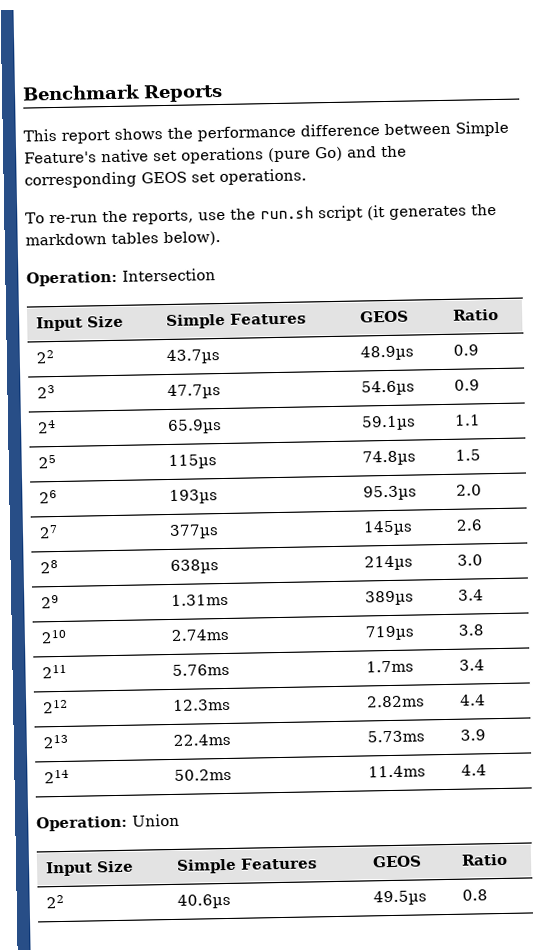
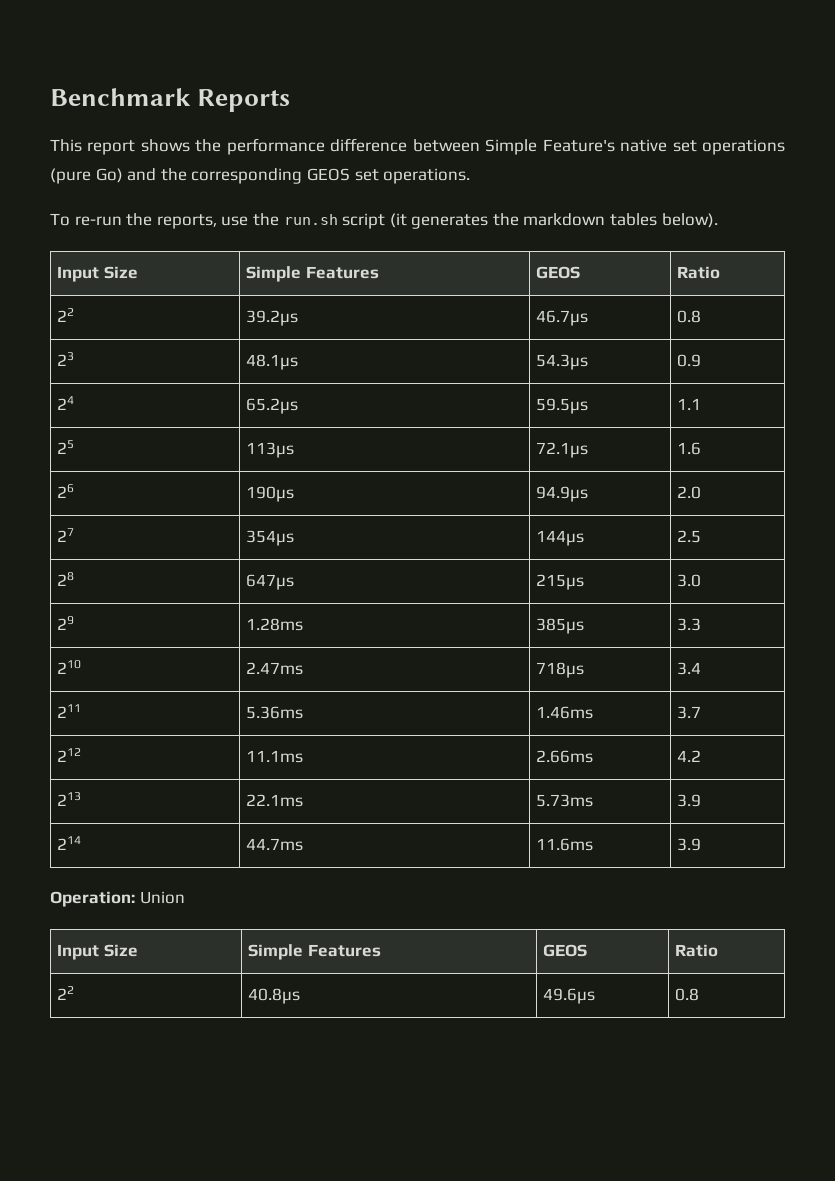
[26,268,216,287] [35,315,124,332] [165,312,306,330] [359,310,409,323] [452,308,499,321] [35,350,54,364] [165,349,220,365] [359,345,414,361] [452,344,479,356] // Operation: Intersection // Input Size | Simple Features | GEOS | Ratio // 22 | 43.7µs | 48.9µs | 0.9 -> [57,266,138,282] [246,266,379,282] [536,266,581,279] [677,266,721,279] [57,308,75,322] [246,310,299,326] [536,310,589,326] [677,310,702,323] // Input Size | Simple Features | GEOS | Ratio // 22 | 39.2µs | 46.7µs | 0.8
[166,384,221,400] [360,380,415,396] 47.7µs | 54.6µs -> [246,354,299,370] [536,354,589,370] 48.1µs | 54.3µs
[166,419,222,435] [360,415,416,431] 65.9µs | 59.1µs -> [246,398,299,414] [536,398,589,414] 65.2µs | 59.5µs
[167,454,217,469] [361,450,416,466] [454,449,481,461] 115µs | 74.8µs | 1.5 -> [246,442,295,458] [536,442,589,458] [677,442,702,455] 113µs | 72.1µs | 1.6
[168,489,218,504] [362,485,417,501] 193µs | 95.3µs -> [246,486,295,502] [536,486,589,502] 190µs | 94.9µs
[168,524,219,539] [362,520,413,536] [455,519,483,531] 377µs | 145µs | 2.6 -> [246,530,295,546] [536,530,585,546] [677,530,702,543] 354µs | 144µs | 2.5
[169,559,219,574] [363,555,413,571] 638µs | 214µs -> [246,574,295,590] [536,574,585,590] 647µs | 215µs
[170,593,229,606] [364,590,414,606] [457,589,484,601] [40,629,67,644] [170,628,229,641] [364,625,415,641] [457,624,484,636] [41,664,67,679] [171,663,230,676] [365,660,414,673] [458,659,485,671] [42,699,68,714] [172,698,231,711] [366,695,425,708] [459,694,486,706] 1.31ms | 389µs | 3.4 // 210 | 2.74ms | 719µs | 3.8 // 211 | 5.76ms | 1.7ms | 3.4 // 212 | 12.3ms | 2.82ms | 4.4 -> [246,618,304,631] [536,618,585,634] [677,618,702,631] [57,660,82,674] [246,662,304,675] [536,662,585,678] [677,662,702,675] [57,704,82,718] [246,706,304,719] [536,706,594,719] [677,706,702,719] [57,748,82,762] [246,750,304,763] [536,750,594,763] [677,750,702,762] 1.28ms | 385µs | 3.3 // 210 | 2.47ms | 718µs | 3.4 // 211 | 5.36ms | 1.46ms | 3.7 // 212 | 11.1ms | 2.66ms | 4.2
[172,733,231,746] 22.4ms -> [246,794,304,807] 22.1ms
[173,768,232,781] [367,765,426,778] [460,764,487,776] 50.2ms | 11.4ms | 4.4 -> [246,838,304,851] [536,838,594,851] [677,838,702,851] 44.7ms | 11.6ms | 3.9
[176,893,231,909] [372,890,427,906] 40.6µs | 49.5µs -> [248,988,301,1004] [543,988,596,1004] 40.8µs | 49.6µs

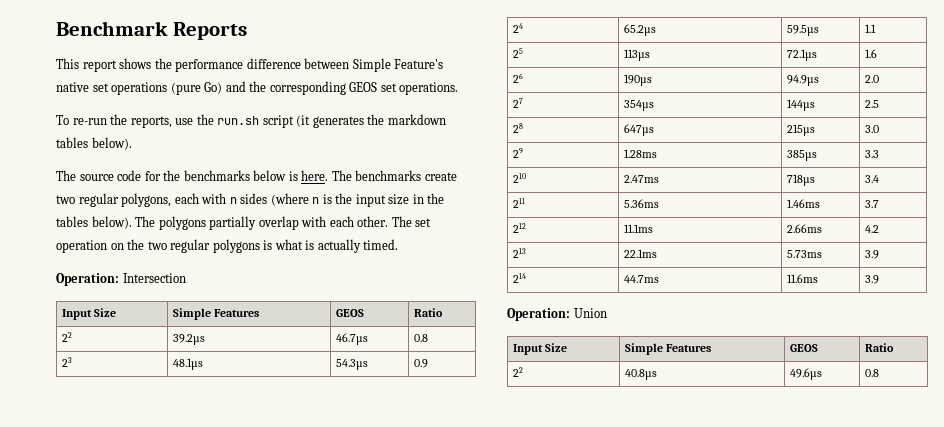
(718, 220) none -> [56,170,457,181] [56,193,445,207] [56,216,432,230] [56,239,399,253] [56,273,186,286] // The source code for the benchmarks below is here. The benchmarks create two regular polygons, each with n sides (where n is the input size in the tables below). The polygons partially overlap with each other. The set operation on the two regular polygons is what is actually timed. // Operation: Intersection

